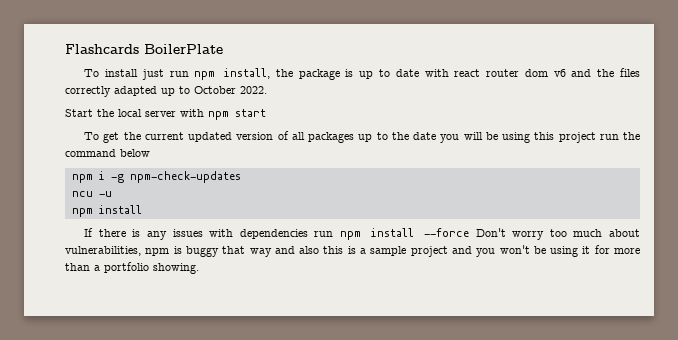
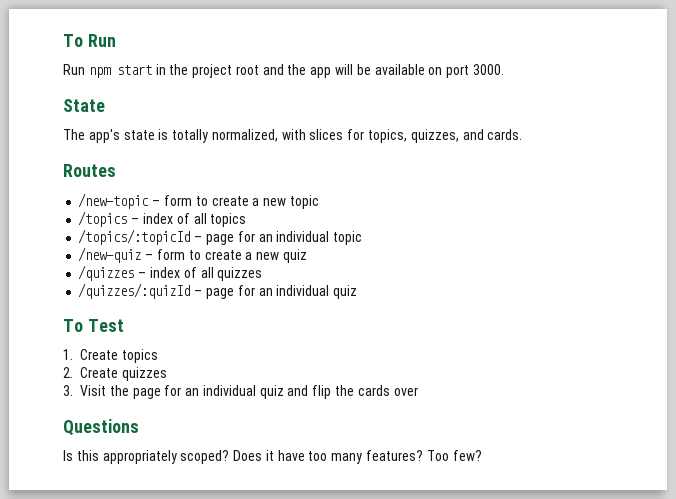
[65,44,223,54] [84,68,640,80] [65,86,267,97] [65,109,266,120] [84,131,641,143] [65,149,150,157] [71,171,241,183] [71,191,112,197] [71,205,142,217] [84,228,641,240] [65,245,640,257] [65,262,199,274] Flashcards BoilerPlate // To install just run npm install, the package is up to date with react router dom v6 and the files correctly adapted up to October 2022. // Start the local server with npm start // To get the current updated version of all packages up to the date you will be using this project run the command below // npm i -g npm-check-updates // ncu -u // npm install // If there is any issues with dependencies run npm install --force Don't worry too much about vulnerabilities, npm is buggy that way and also this is a sample project and you won't be using it for more than a portfolio showing. -> [63,34,116,47] [63,64,504,78] [63,99,105,112] [63,129,523,143] [63,164,116,177] [78,193,319,209] [78,211,247,227] [78,229,363,245] [78,247,307,263] [78,265,263,281] [78,283,358,299] [63,319,124,332] [63,349,158,363] [63,367,167,381] [63,385,418,399] [63,419,139,436] [63,450,482,464] To Run // Run npm start in the project root and the app will be available on port 3000. // State // The app's state is totally normalized, with slices for topics, quizzes, and cards. // Routes // /new-topic – form to create a new topic // /topics – index of all topics // /topics/:topicId – page for an individual topic // /new-quiz – form to create a new quiz // /quizzes – index of all quizzes // /quizzes/:quizId – page for an individual quiz // To Test // 1. Create topics // 2. Create quizzes // 3. Visit the page for an individual quiz and flip the cards over // Questions // Is this appropriately scoped? Does it have too many features? Too few?

